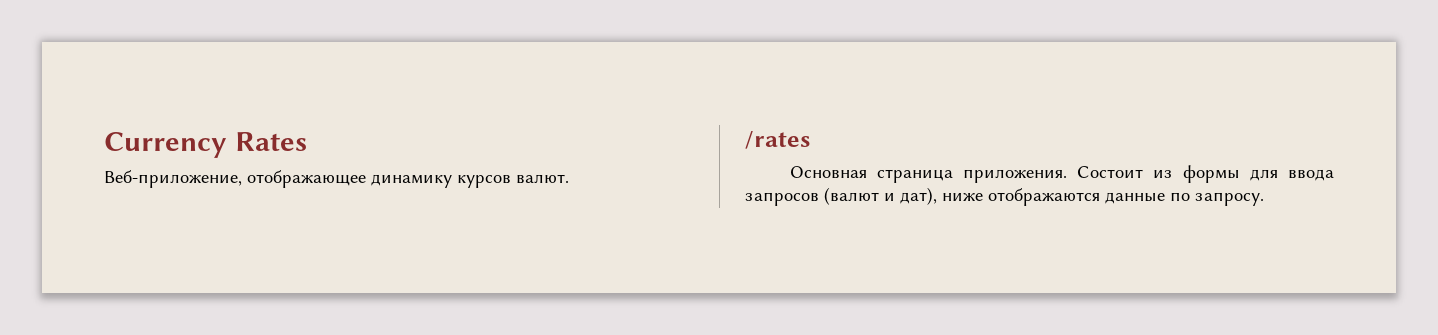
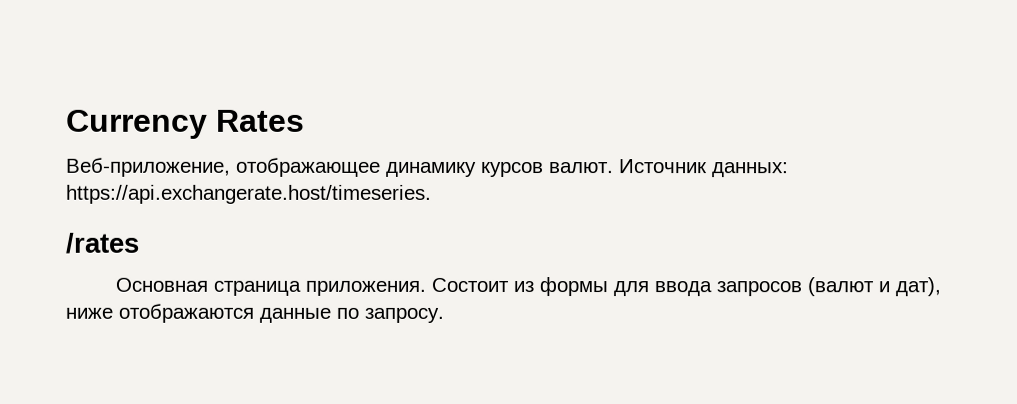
(569, 179) none -> [619,159,789,178] [65,184,432,204] Источник данных: https://api.exchangerate.host/timeseries.

